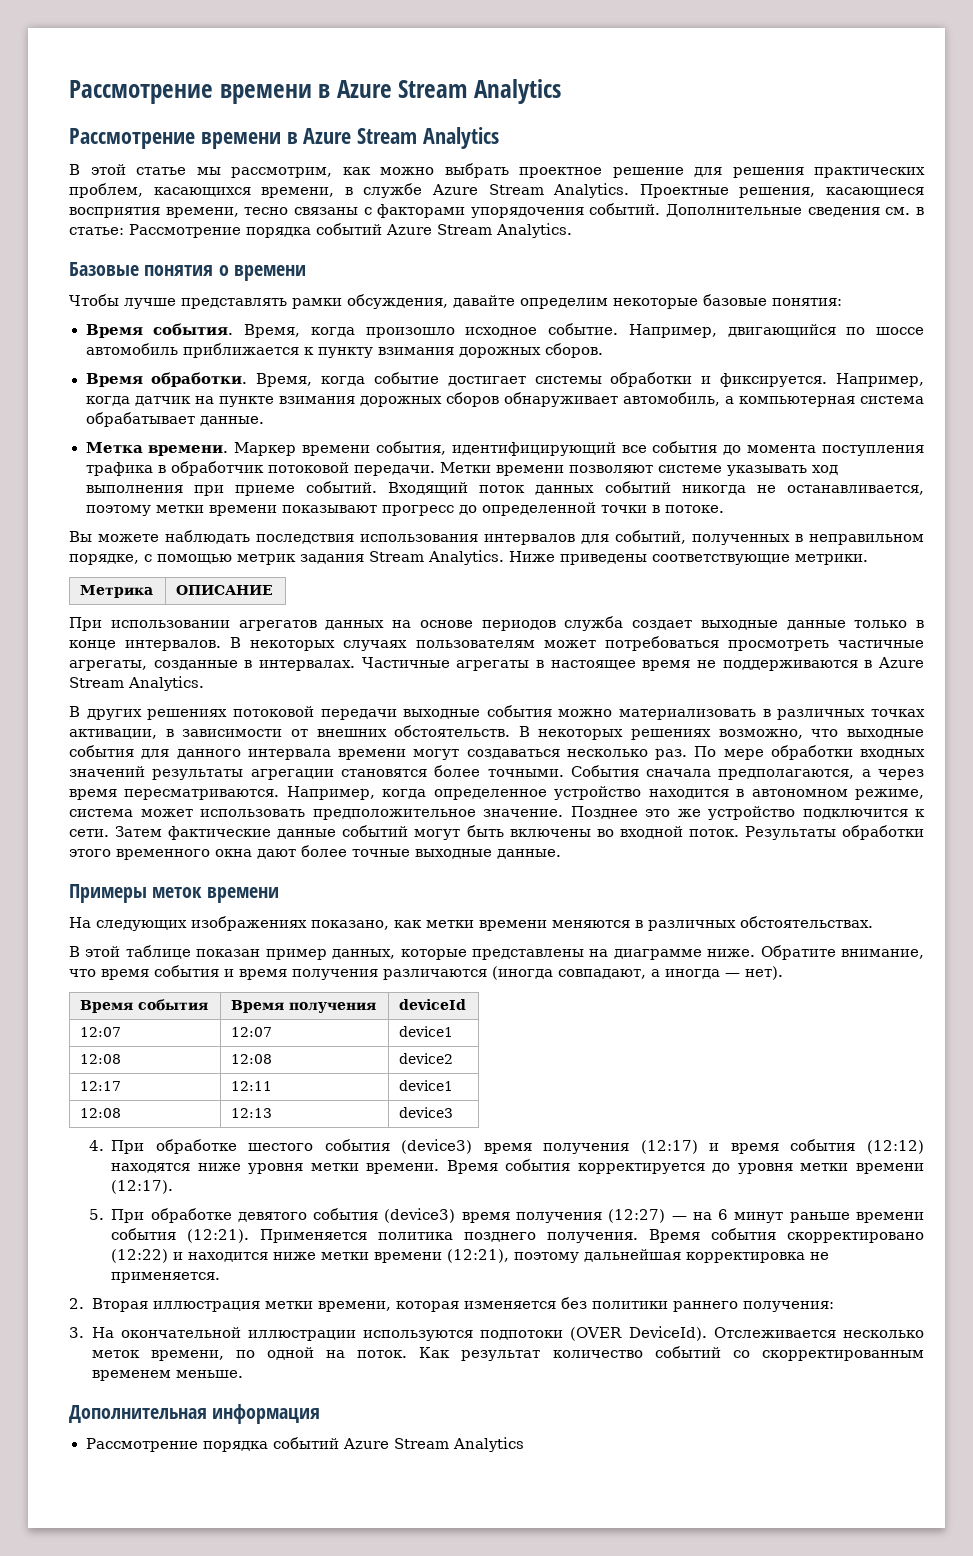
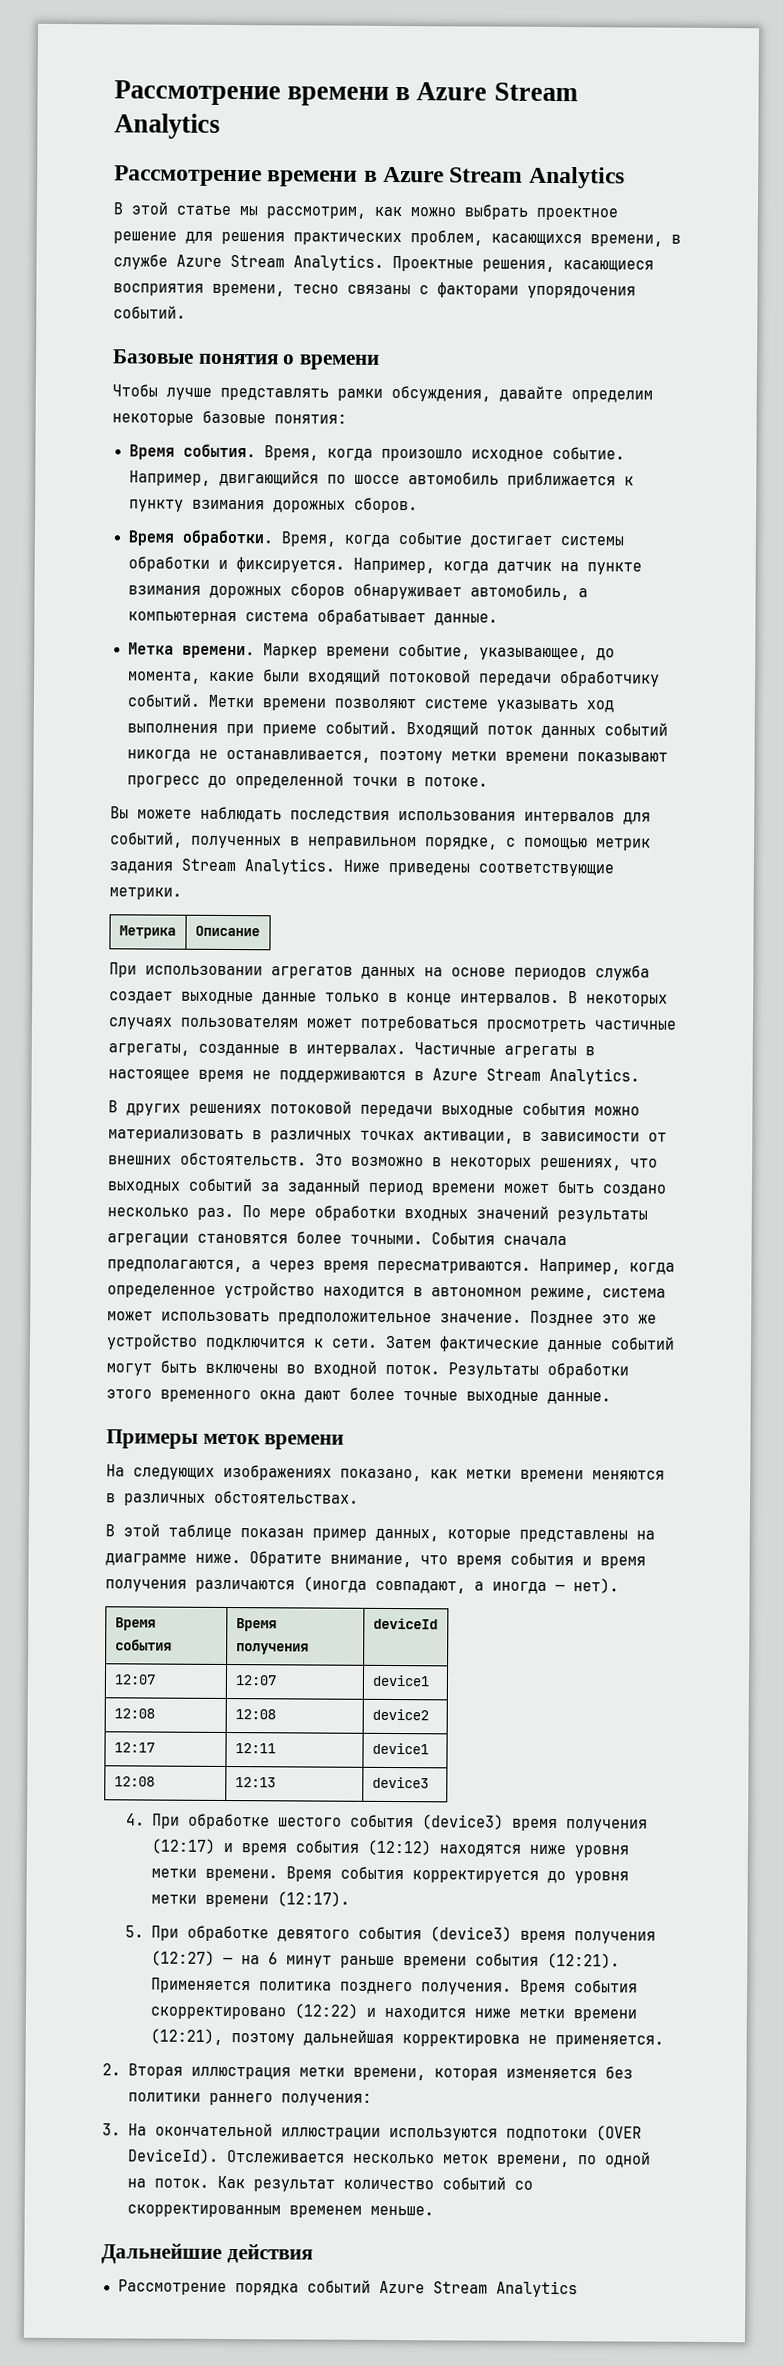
[666,204,924,217] [69,223,572,238] Дополнительные сведения см. в статье: Рассмотрение порядка событий Azure Stream Analytics. -> (186, 312) none
[375,441,925,456] [85,461,435,476] события, идентифицирующий все события до момента поступления трафика в обработчик потоковой передачи. -> [397,644,615,661] [127,668,660,687] [126,693,200,707] событие, указывающее, до момента, какие были входящий потоковой передачи обработчику событий.
[176,585,274,595] ОПИСАНИЕ -> [194,925,260,937] Описание
[518,726,924,740] [69,745,560,760] В некоторых решениях возможно, что выходные события для данного интервала времени могут создаваться -> [315,1153,658,1171] [107,1177,666,1197] Это возможно в некоторых решениях, что выходных событий за заданный период времени может быть создано
[69,1404,321,1424] Дополнительная информация -> [101,2243,313,2264] Дальнейшие действия

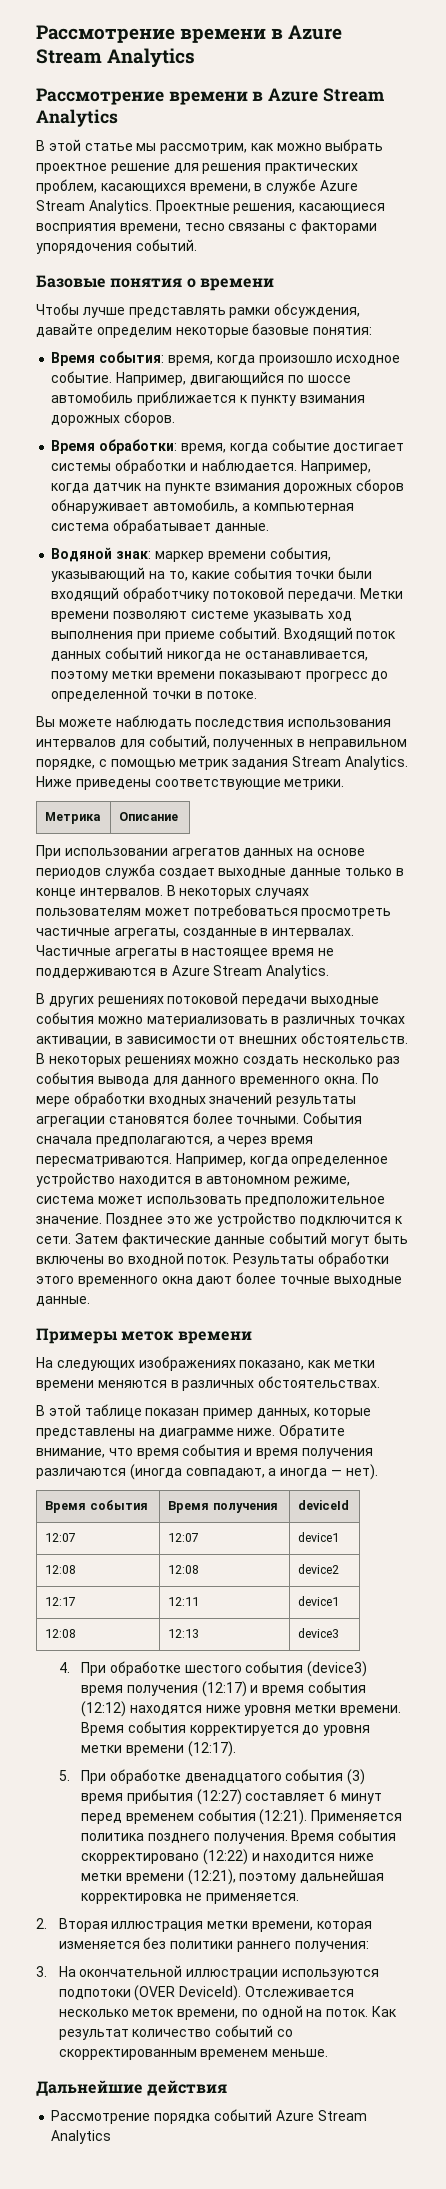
[182,443,319,461] события. Время, -> [99,351,213,366] события: время,
[181,529,336,547] обработки. Время, -> [99,439,226,454] обработки: время,
[235,557,345,573] фиксируется. -> [201,459,297,473] наблюдается.
[127,642,615,661] [127,668,660,687] [126,693,200,707] Метка времени. Маркер времени событие, указывающее, до момента, какие были входящий потоковой передачи обработчику событий. -> [51,547,331,562] [51,567,373,582] [51,587,356,602] Водяной знак: маркер времени события, указывающий на то, какие события точки были входящий обработчику потоковой передачи.
[315,1153,658,1171] [107,1177,666,1197] [107,1207,234,1221] Это возможно в некоторых решениях, что выходных событий за заданный период времени может быть создано несколько раз. -> [36,1053,400,1067] [36,1072,358,1087] В некоторых решениях можно создать несколько раз события вывода для данного временного окна.
[276,1926,656,1944] [150,1950,467,1969] девятого события (device3) время получения (12:27) — на 6 минут раньше времени -> [184,1769,366,1785] [81,1789,382,1805] [81,1813,194,1824] двенадцатого события (3) время прибытия (12:27) составляет 6 минут перед временем

